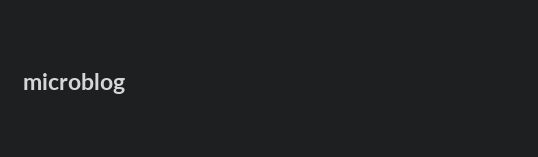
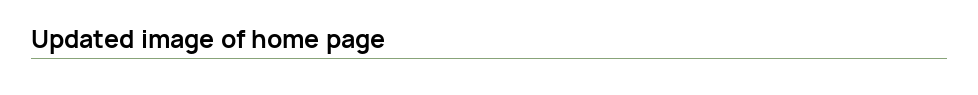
[23,73,125,94] microblog -> [31,30,385,54] Updated image of home page

